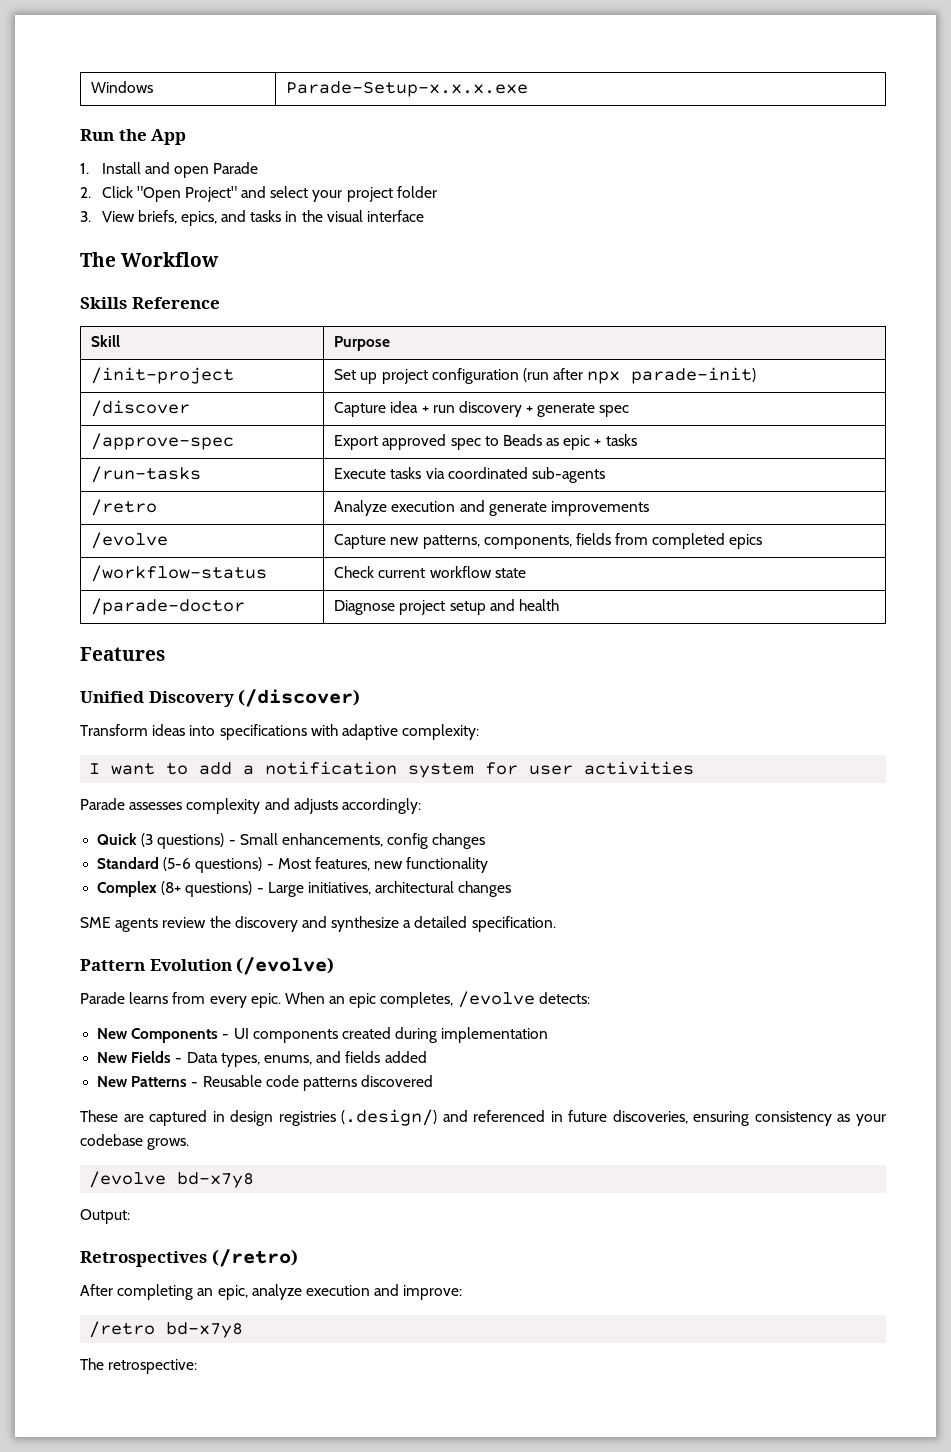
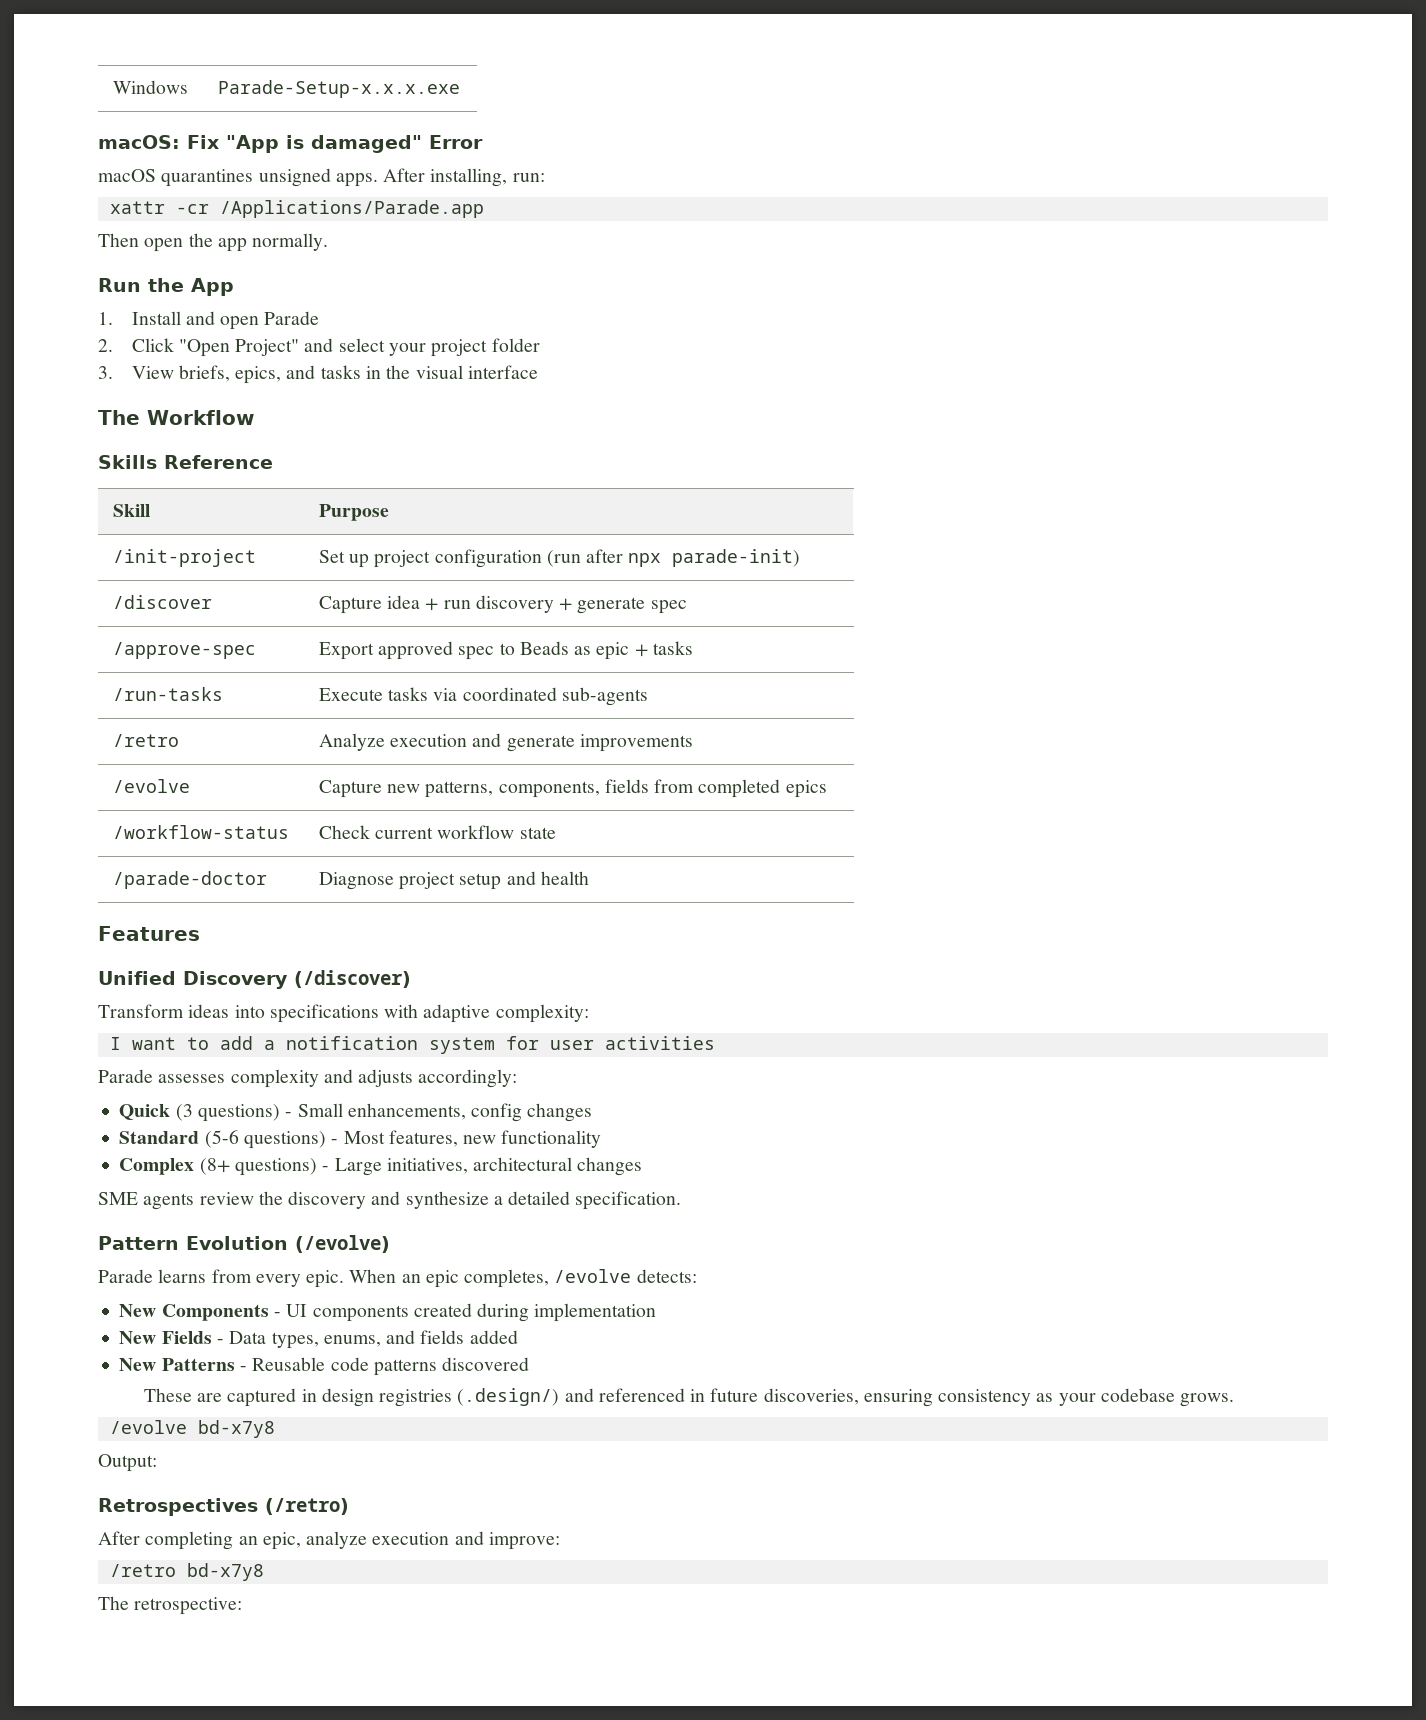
(529, 89) none -> [98,135,483,153] [98,168,545,187] [109,200,484,218] [98,233,329,252] // macOS: Fix "App is damaged" Error // macOS quarantines unsigned apps. After installing, run: // xattr -cr /Applications/Parade.app // Then open the app normally.

